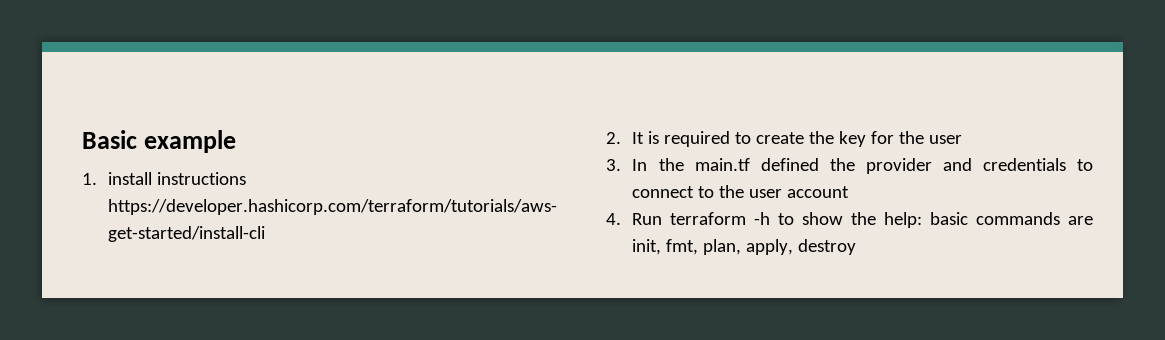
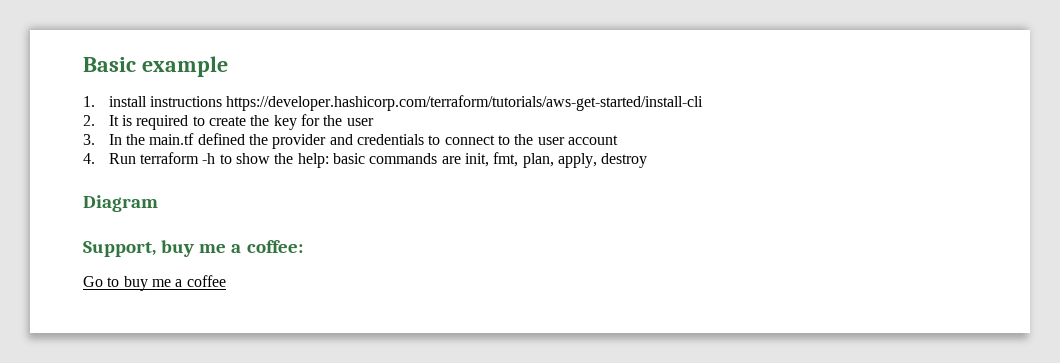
(857, 247) none -> [83,195,158,212] [83,240,303,257] [83,275,226,291] // Diagram // Support, buy me a coffee: // Go to buy me a coffee

